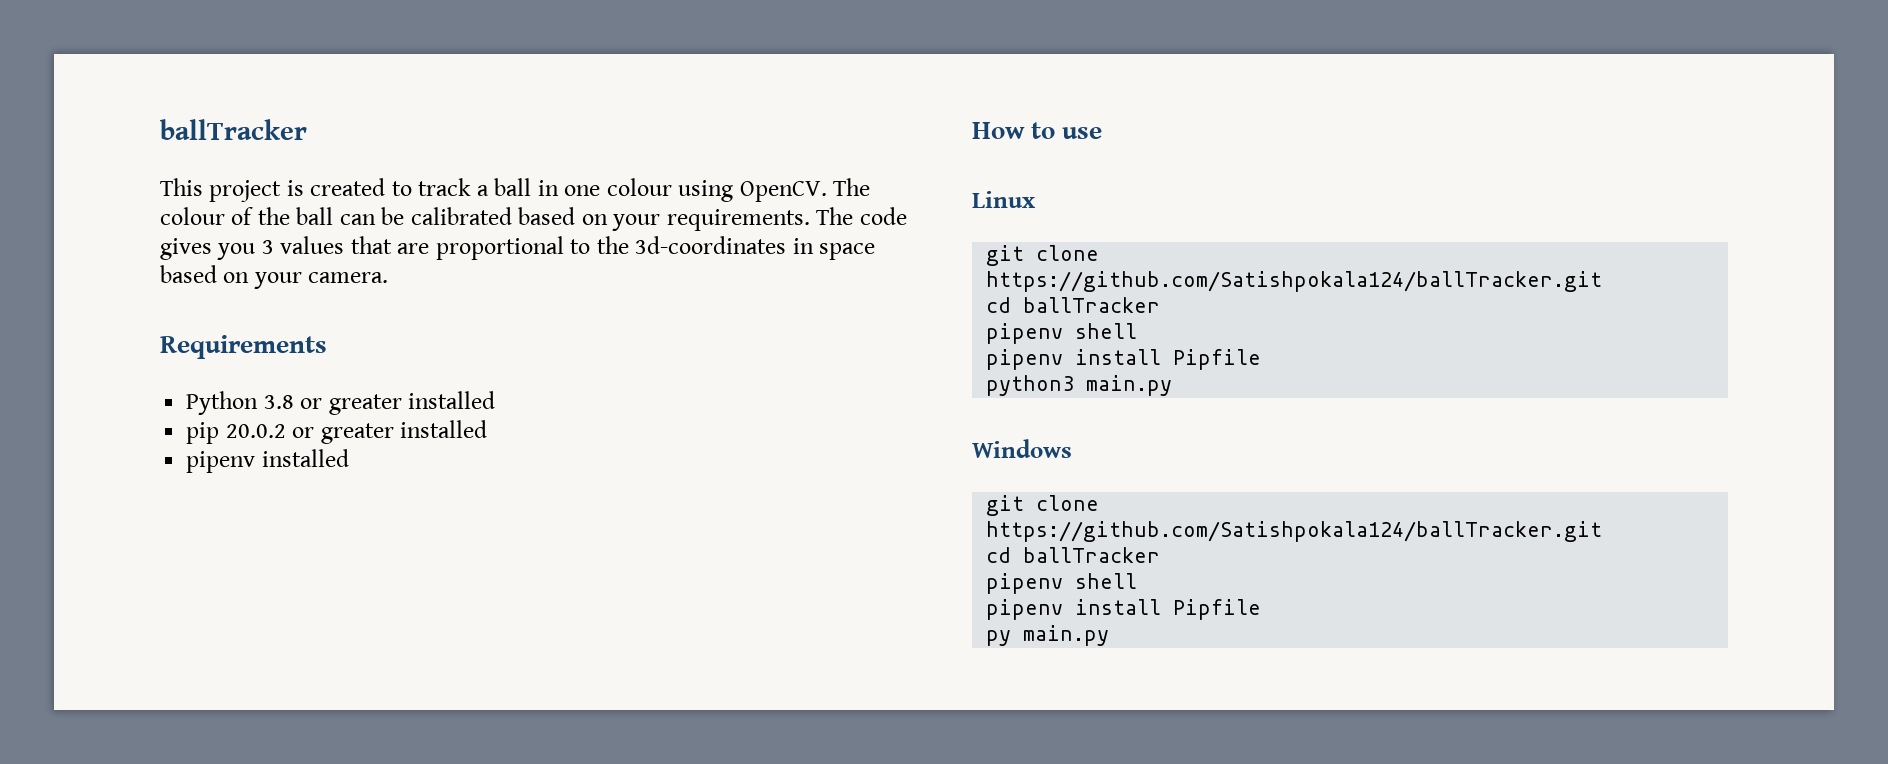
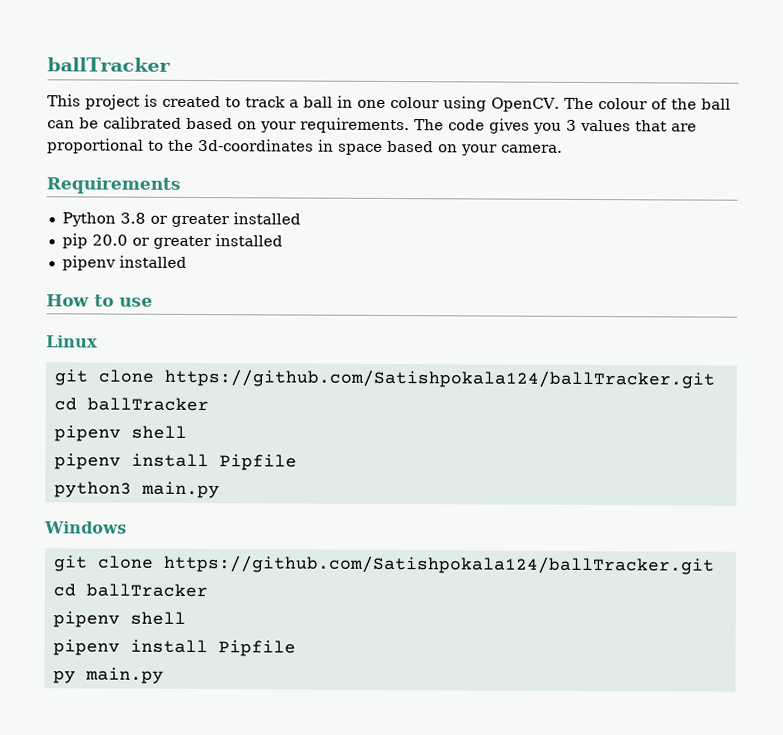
[225,424,286,438] 20.0.2 -> [91,234,128,246] 20.0

